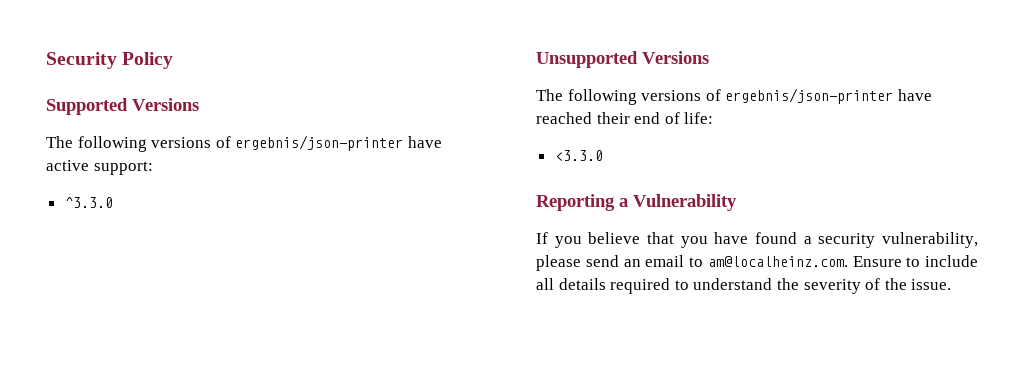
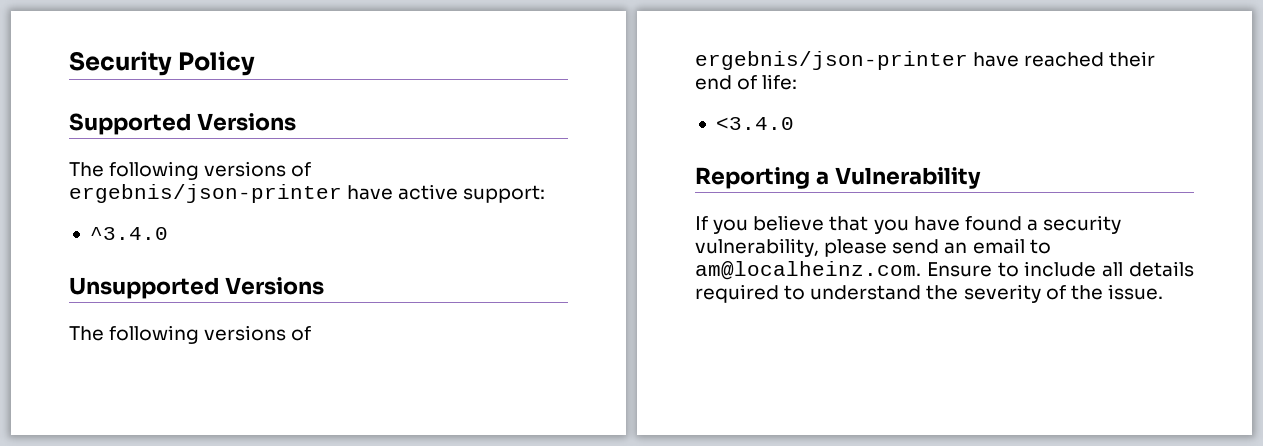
[64,197,113,208] ^3.3.0 -> [89,227,168,240] ^3.4.0
[554,150,603,161] <3.3.0 -> [715,117,794,130] <3.4.0

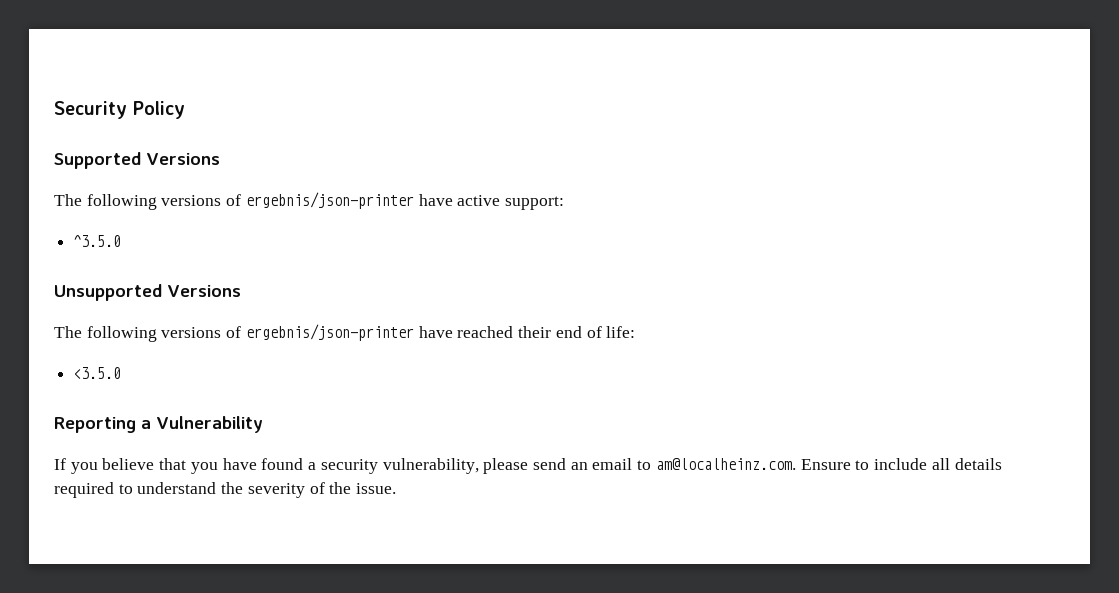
[89,227,168,240] ^3.4.0 -> [73,235,122,247] ^3.5.0
[715,117,794,130] <3.4.0 -> [73,367,122,379] <3.5.0

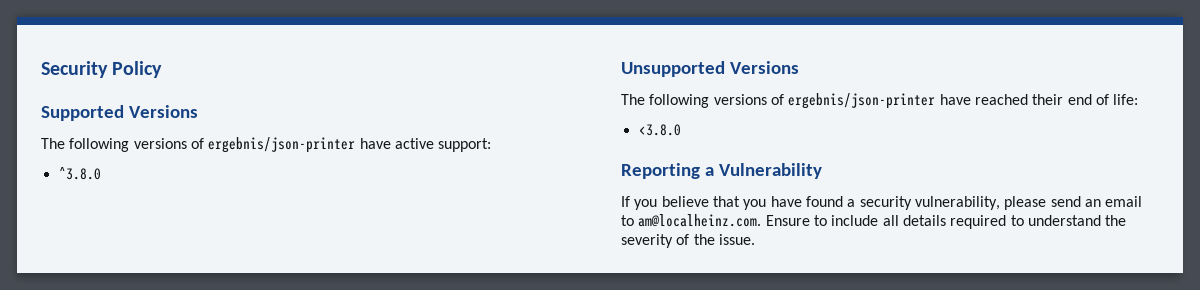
[73,235,122,247] ^3.5.0 -> [58,167,101,180] ^3.8.0
[73,367,122,379] <3.5.0 -> [638,124,681,136] <3.8.0

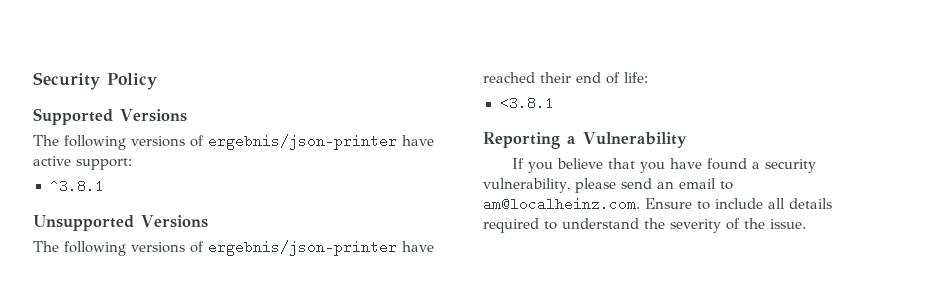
[58,167,101,180] ^3.8.0 -> [49,179,104,193] ^3.8.1
[638,124,681,136] <3.8.0 -> [499,96,554,110] <3.8.1

